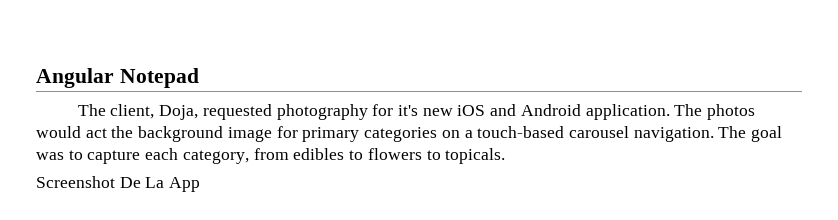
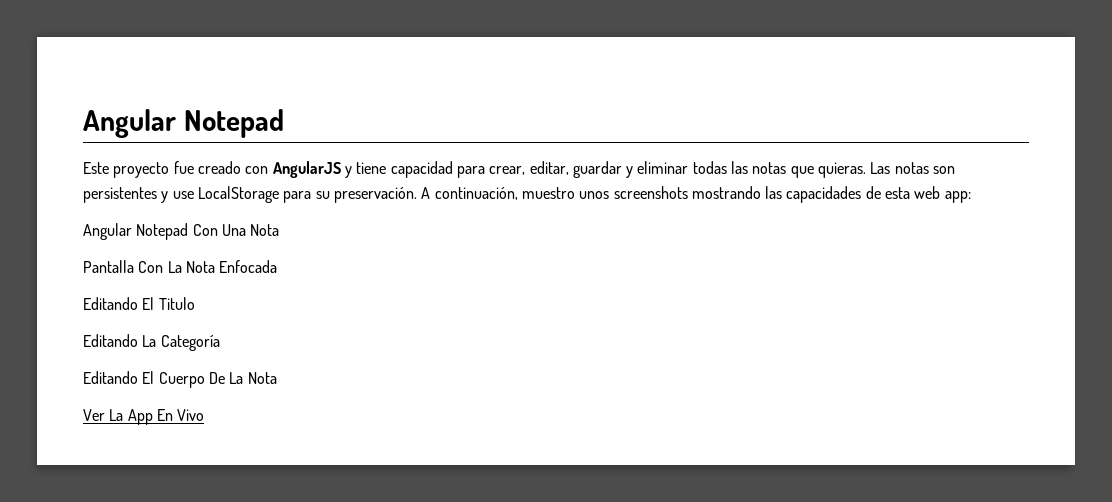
[77,104,756,120] [36,126,783,142] [36,148,506,164] [36,176,201,192] The client, Doja, requested photography for it's new iOS and Android application. The photos would act the background image for primary categories on a touch-based carousel navigation. The goal was to capture each category, from edibles to flowers to topicals. // Screenshot De La App -> [83,161,956,178] [83,186,971,203] [83,223,280,240] [83,260,278,273] [83,297,195,310] [83,334,220,351] [83,371,277,388] [83,409,205,425] Este proyecto fue creado con AngularJS y tiene capacidad para crear, editar, guardar y eliminar todas las notas que quieras. Las notas son persistentes y use LocalStorage para su preservación. A continuación, muestro unos screenshots mostrando las capacidades de esta web app: // Angular Notepad Con Una Nota // Pantalla Con La Nota Enfocada // Editando El Titulo // Editando La Categoría // Editando El Cuerpo De La Nota // Ver La App En Vivo

